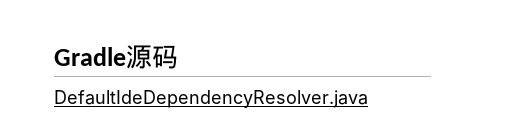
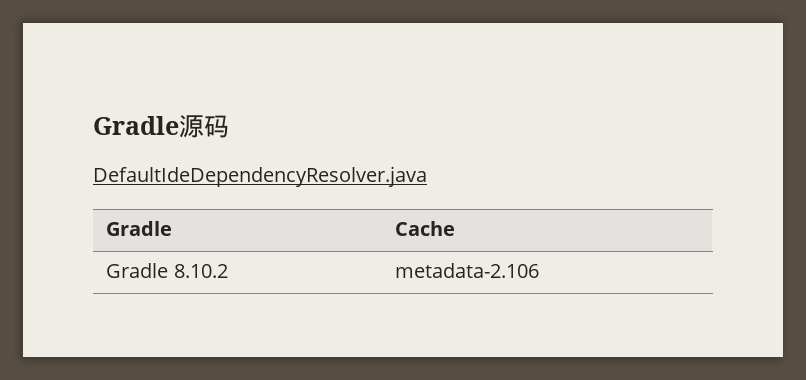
(368, 99) none -> [106,221,173,236] [395,221,456,236] [106,263,228,278] [395,263,540,278] // Gradle | Cache // Gradle 8.10.2 | metadata-2.106

